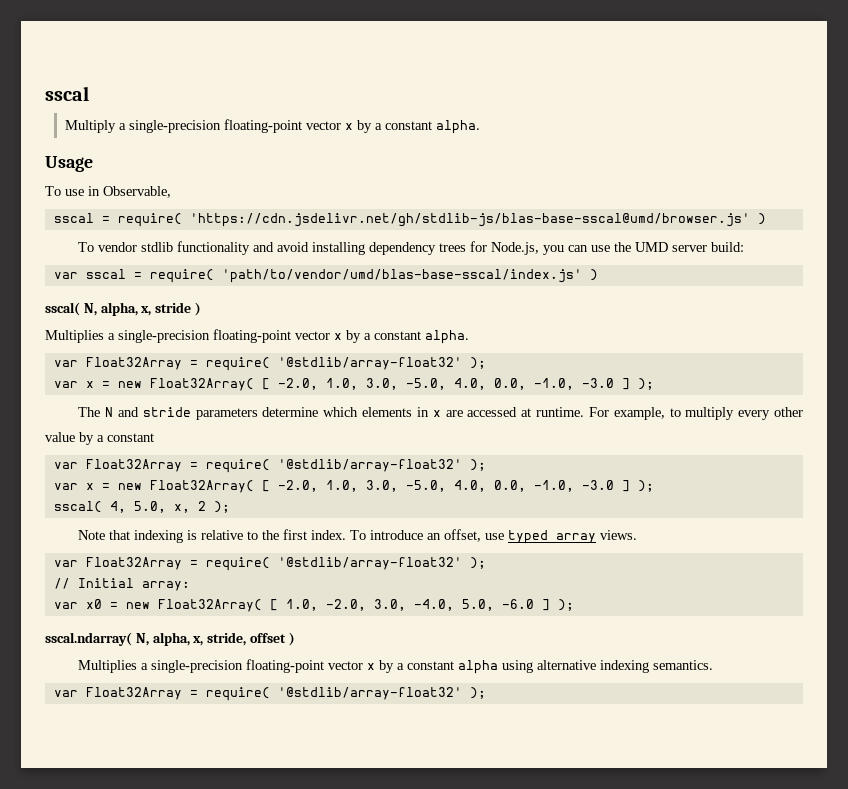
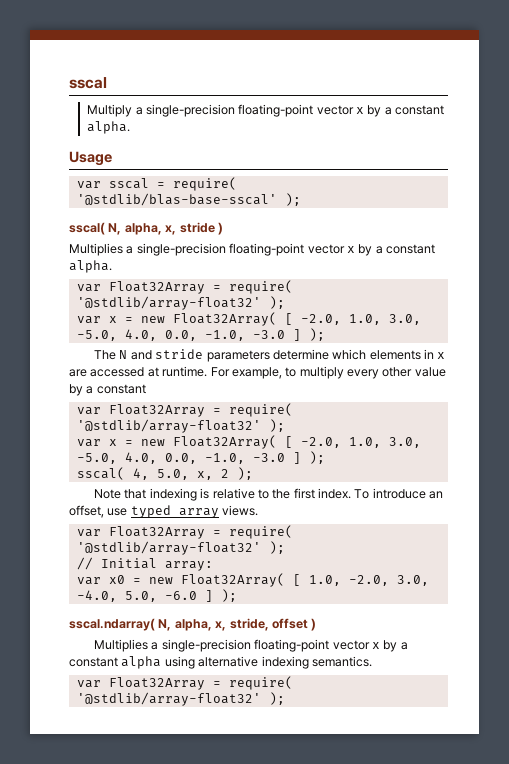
[45,186,171,198] [53,213,766,227] [78,241,745,255] // To use in Observable, // sscal = require( 'https://cdn.jsdelivr.net/gh/stdlib-js/blas-base-sscal@umd/browser.js' ) // To vendor stdlib functionality and avoid installing dependency trees for Node.js, you can use the UMD server build: -> (112, 158) none
[221,269,598,283] 'path/to/vendor/umd/blas-base-sscal/index.js' ) -> [76,193,301,206] '@stdlib/blas-base-sscal' );

